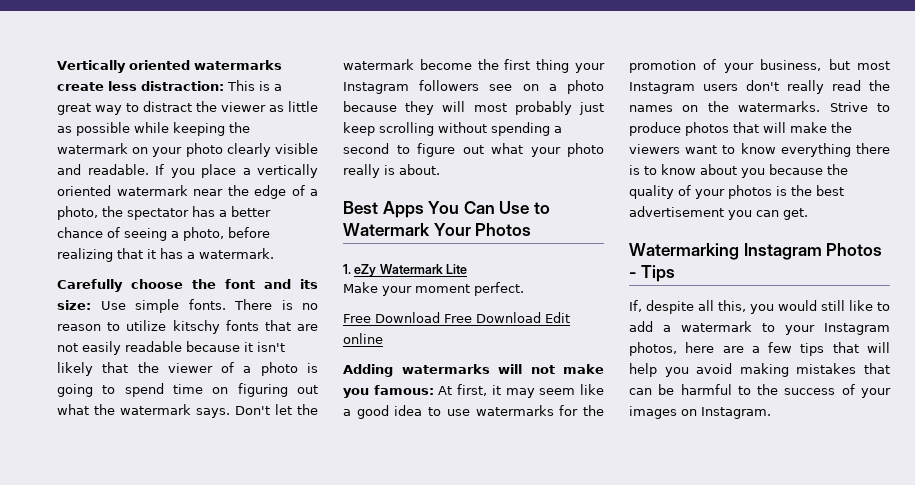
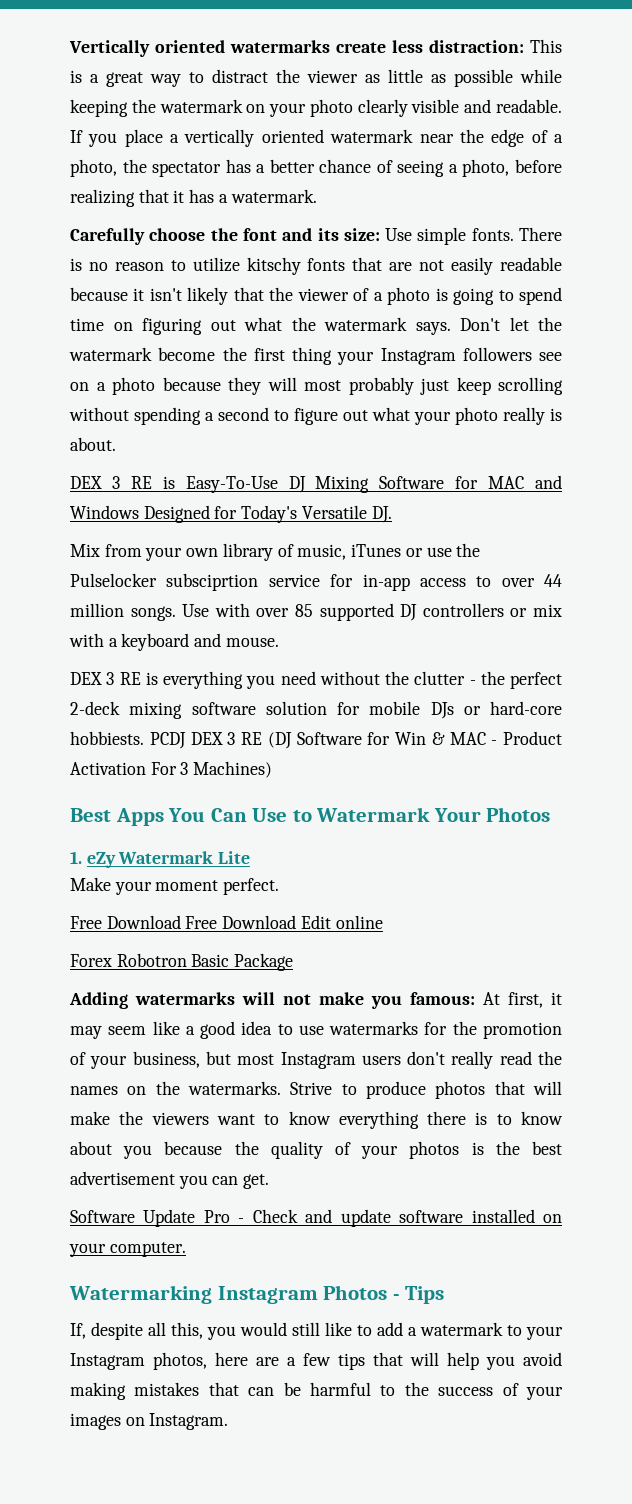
(440, 169) none -> [70,475,562,493] [70,505,392,523] [70,543,481,561] [70,573,562,591] [70,603,562,621] [69,633,279,651] [70,671,562,689] [70,701,562,719] [70,731,562,749] [70,761,273,778] // DEX 3 RE is Easy-To-Use DJ Mixing Software for MAC and Windows Designed for Today's Versatile DJ. // Mix from your own library of music, iTunes or use the Pulselocker subsciprtion service for in-app access to over 44 million songs. Use with over 85 supported DJ controllers or mix with a keyboard and mouse. // DEX 3 RE is everything you need without the clutter - the perfect 2-deck mixing software solution for mobile DJs or hard-core hobbiests. PCDJ DEX 3 RE (DJ Software for Win & MAC - Product Activation For 3 Machines)
(383, 338) none -> [70,953,294,971] // Forex Robotron Basic Package
(808, 214) none -> [70,1209,563,1227] [69,1242,186,1257] // Software Update Pro - Check and update software installed on your computer.

